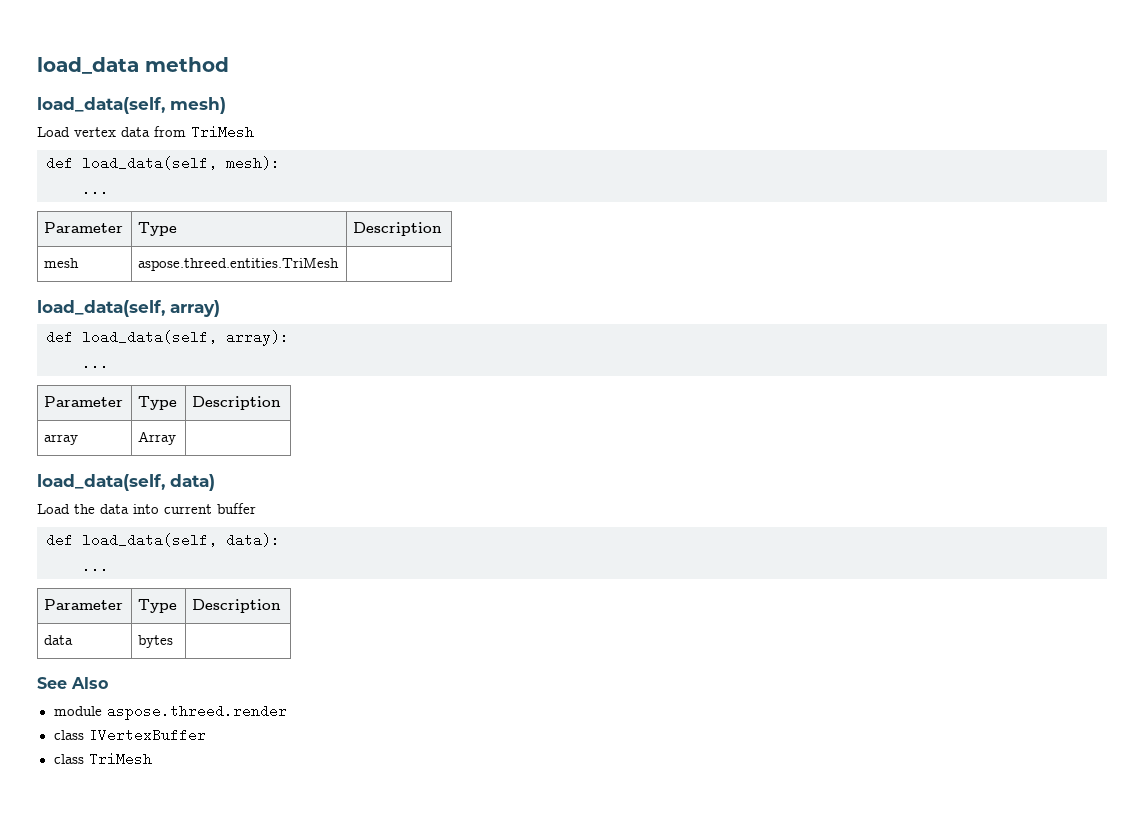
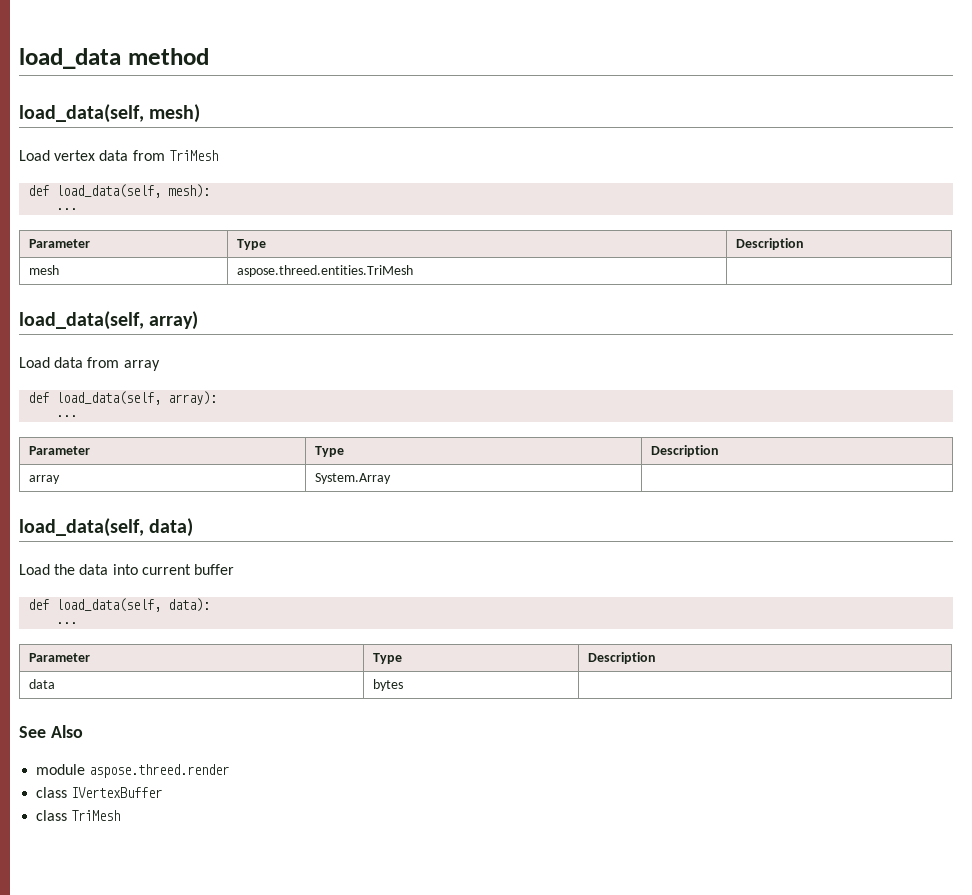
(220, 308) none -> [19,357,160,371] // Load data from array
[138,431,177,445] Array -> [315,473,392,484] System.Array

